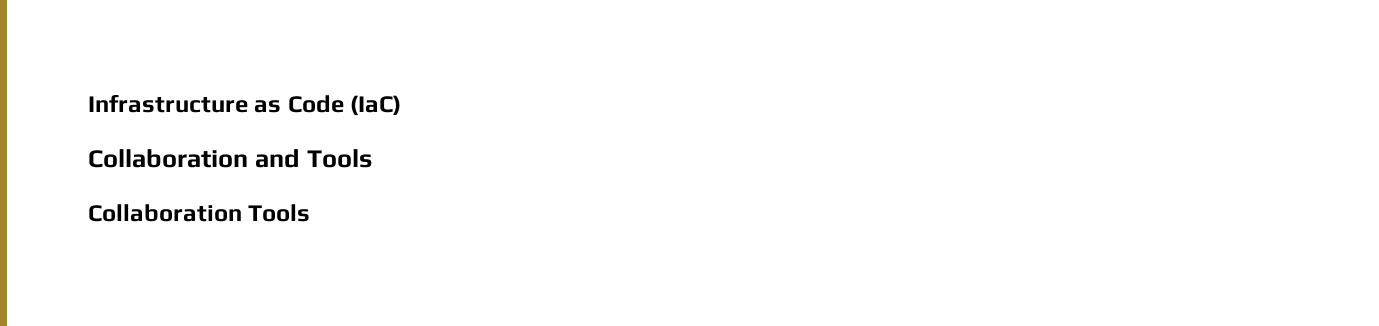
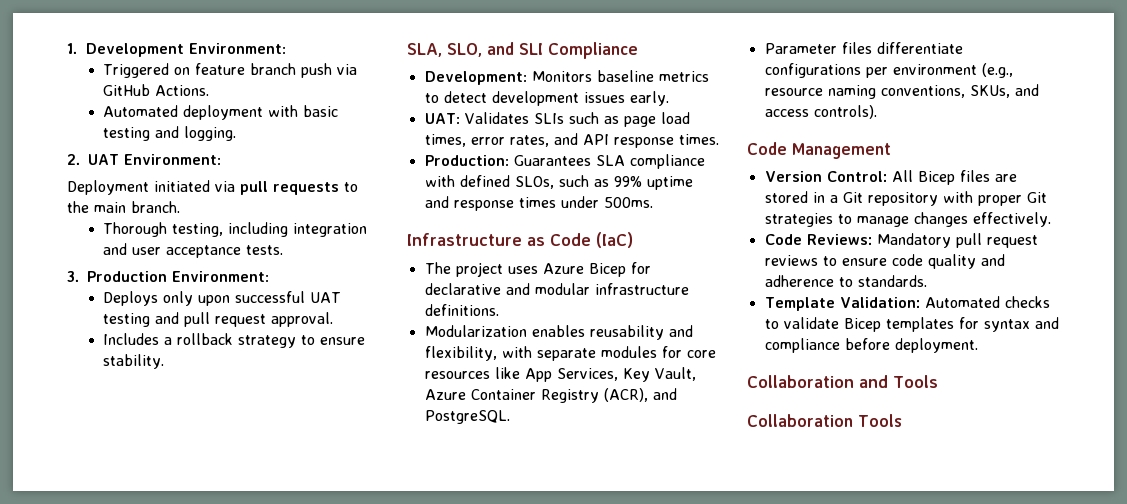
[88,94,402,116] Infrastructure as Code (IaC) -> [67,43,286,57] [103,63,358,78] [103,84,210,96] [103,105,339,120] [103,126,237,141] [67,154,221,165] [67,180,358,195] [67,201,180,213] [103,222,368,237] [103,243,284,258] [67,271,269,282] [103,291,342,306] [103,312,334,327] [103,333,366,348] [103,354,165,369] [407,42,638,59] [424,70,709,85] [424,91,669,106] [424,112,690,127] [424,133,719,148] [424,154,705,169] [424,175,693,190] [424,196,653,211] [407,232,633,248] [424,262,651,277] [424,283,689,295] [424,304,499,316] [424,325,693,340] [424,346,716,361] [424,367,696,382] [424,388,677,403] [424,410,510,424] [764,42,963,54] [764,63,1013,78] [764,84,1039,99] [764,105,877,119] [747,142,891,159] [764,170,1017,185] [764,191,1047,206] [764,212,1051,227] [764,233,1038,248] [764,254,1005,269] [764,275,927,287] [764,296,1050,311] [764,317,1059,332] [764,338,978,353] 1. Development Environment: // Triggered on feature branch push via GitHub Actions. // Automated deployment with basic testing and logging. // 2. UAT Environment: // Deployment initiated via pull requests to the main branch. // Thorough testing, including integration and user acceptance tests. // 3. Production Environment: // Deploys only upon successful UAT testing and pull request approval. // Includes a rollback strategy to ensure stability. // SLA, SLO, and SLI Compliance // Development: Monitors baseline metrics to detect development issues early. // UAT: Validates SLIs such as page load times, error rates, and API response times. // Production: Guarantees SLA compliance with defined SLOs, such as 99% uptime and response times under 500ms. // Infrastructure as Code (IaC) // The project uses Azure Bicep for declarative and modular infrastructure definitions. // Modularization enables reusability and flexibility, with separate modules for core resources like App Services, Key Vault, Azure Container Registry (ACR), and PostgreSQL. // Parameter files differentiate configurations per environment (e.g., resource naming conventions, SKUs, and access controls). // Code Management // Version Control: All Bicep files are stored in a Git repository with proper Git strategies to manage changes effectively. // Code Reviews: Mandatory pull request reviews to ensure code quality and adherence to standards. // Template Validation: Automated checks to validate Bicep templates for syntax and compliance before deployment.

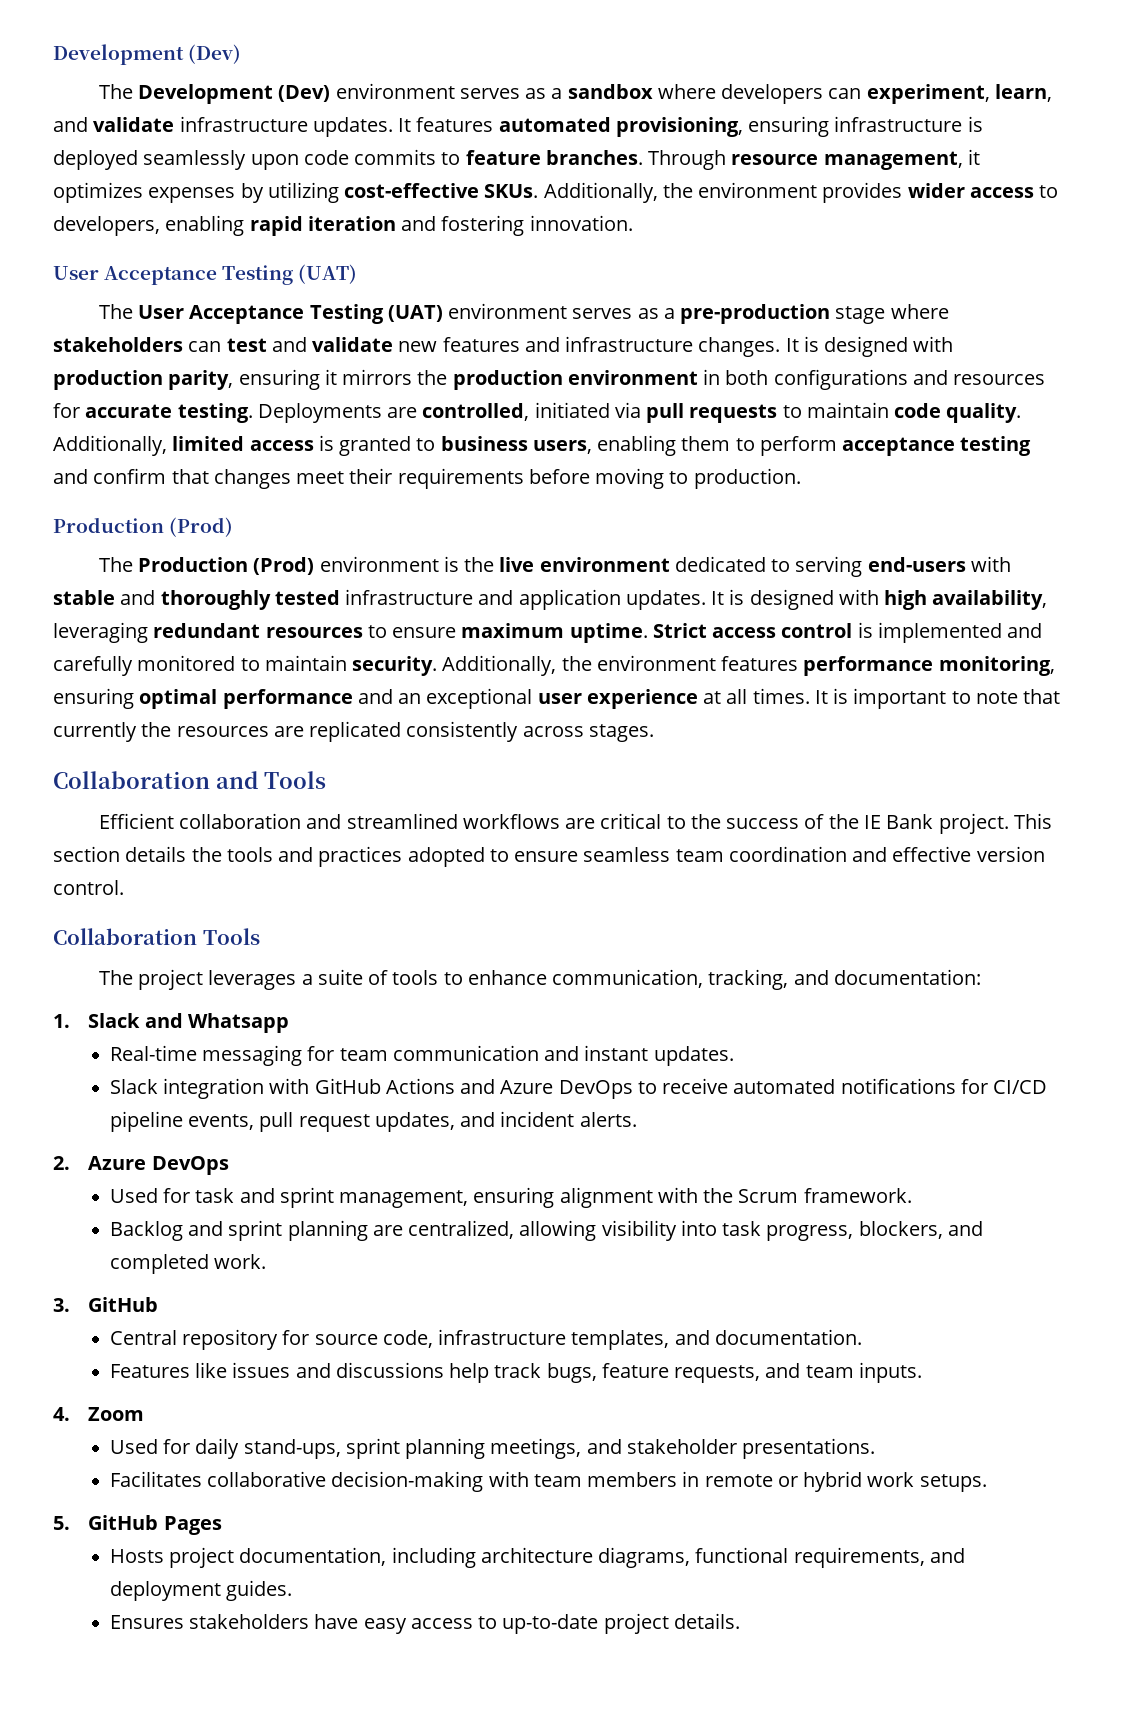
[67,43,286,57] [103,63,358,78] [103,84,210,96] [103,105,339,120] [103,126,237,141] [67,154,221,165] [67,180,149,195] 1. Development Environment: // Triggered on feature branch push via GitHub Actions. // Automated deployment with basic testing and logging. // 2. UAT Environment: // Deployment -> [53,44,242,65] [98,83,1052,104] [53,116,983,137] [53,149,980,170] [53,182,1059,203] [53,215,633,236] [53,264,358,285] [98,303,949,324] [53,336,954,357] [53,369,1046,390] [53,403,530,423] Development (Dev) // The Development (Dev) environment serves as a sandbox where developers can experiment, learn, and validate infrastructure updates. It features automated provisioning, ensuring infrastructure is deployed seamlessly upon code commits to feature branches. Through resource management, it optimizes expenses by utilizing cost-effective SKUs. Additionally, the environment provides wider access to developers, enabling rapid iteration and fostering innovation. // User Acceptance Testing (UAT) // The User Acceptance Testing (UAT) environment serves as a pre-production stage where stakeholders can test and validate new features and infrastructure changes. It is designed with production parity, ensuring it mirrors the production environment in both configurations and resources for accurate testing. Deployments are controlled,
[67,201,180,213] [103,222,368,237] [103,243,284,258] [67,271,269,282] [103,291,342,306] [103,312,334,327] [103,333,366,348] [103,354,165,369] [407,42,638,59] [424,70,709,85] [424,91,669,106] [424,112,690,127] [424,133,719,148] [424,154,705,169] [424,175,693,190] [424,196,653,211] [407,232,633,248] [424,262,651,277] [424,283,689,295] [424,304,499,316] [424,325,693,340] [424,346,716,361] [424,367,696,382] [424,388,677,403] [424,410,510,424] [764,42,963,54] [764,63,1013,78] [764,84,1039,99] [764,105,877,119] [747,142,891,159] [764,170,1017,185] [764,191,1047,206] [764,212,1051,227] [764,233,1038,248] [764,254,1005,269] [764,275,927,287] [764,296,1050,311] [764,317,1059,332] [764,338,978,353] [747,375,938,388] [747,414,902,427] the main branch. // Thorough testing, including integration and user acceptance tests. // 3. Production Environment: // Deploys only upon successful UAT testing and pull request approval. // Includes a rollback strategy to ensure stability. // SLA, SLO, and SLI Compliance // Development: Monitors baseline metrics to detect development issues early. // UAT: Validates SLIs such as page load times, error rates, and API response times. // Production: Guarantees SLA compliance with defined SLOs, such as 99% uptime and response times under 500ms. // Infrastructure as Code (IaC) // The project uses Azure Bicep for declarative and modular infrastructure definitions. // Modularization enables reusability and flexibility, with separate modules for core resources like App Services, Key Vault, Azure Container Registry (ACR), and PostgreSQL. // Parameter files differentiate configurations per environment (e.g., resource naming conventions, SKUs, and access controls). // Code Management // Version Control: All Bicep files are stored in a Git repository with proper Git strategies to manage changes effectively. // Code Reviews: Mandatory pull request reviews to ensure code quality and adherence to standards. // Template Validation: Automated checks to validate Bicep templates for syntax and compliance before deployment. // Collaboration and Tools // Collaboration Tools -> [806,402,1022,423] [53,435,1032,456] [53,468,801,489] [53,517,234,537] [98,556,1011,577] [53,589,1048,610] [53,622,1043,643] [53,655,1055,676] [53,688,1061,709] [53,721,654,742] [53,771,326,789] [98,813,1052,834] [53,846,1045,867] [53,880,124,895] [53,928,260,945] [98,969,981,990] [53,1013,289,1033] [109,1045,734,1066] [109,1078,1048,1099] [109,1111,637,1132] [53,1156,229,1175] [109,1187,912,1208] [109,1220,983,1241] [109,1254,267,1274] [53,1297,159,1312] [109,1329,862,1350] [109,1362,922,1383] [53,1407,145,1421] [109,1438,876,1459] [109,1471,987,1492] [53,1515,222,1535] [109,1547,965,1568] [109,1580,293,1601] [109,1613,740,1634] maintain code quality. Additionally, limited access is granted to business users, enabling them to perform acceptance testing and confirm that changes meet their requirements before moving to production. // Production (Prod) // The Production (Prod) environment is the live environment dedicated to serving end-users with stable and thoroughly tested infrastructure and application updates. It is designed with high availability, leveraging redundant resources to ensure maximum uptime. Strict access control is implemented and carefully monitored to maintain security. Additionally, the environment features performance monitoring, ensuring optimal performance and an exceptional user experience at all times. It is important to note that currently the resources are replicated consistently across stages. // Collaboration and Tools // Efficient collaboration and streamlined workflows are critical to the success of the IE Bank project. This section details the tools and practices adopted to ensure seamless team coordination and effective version control. // Collaboration Tools // The project leverages a suite of tools to enhance communication, tracking, and documentation: // 1. Slack and Whatsapp // Real-time messaging for team communication and instant updates. // Slack integration with GitHub Actions and Azure DevOps to receive automated notifications for CI/CD pipeline events, pull request updates, and incident alerts. // 2. Azure DevOps // Used for task and sprint management, ensuring alignment with the Scrum framework. // Backlog and sprint planning are centralized, allowing visibility into task progress, blockers, and completed work. // 3. GitHub // Central repository for source code, infrastructure templates, and documentation. // Features like issues and discussions help track bugs, feature requests, and team inputs. // 4. Zoom // Used for daily stand-ups, sprint planning meetings, and stakeholder presentations. // Facilitates collaborative decision-making with team members in remote or hybrid work setups. // 5. GitHub Pages // Hosts project documentation, including architecture diagrams, functional requirements, and deployment guides. // Ensures stakeholders have easy access to up-to-date project details.

